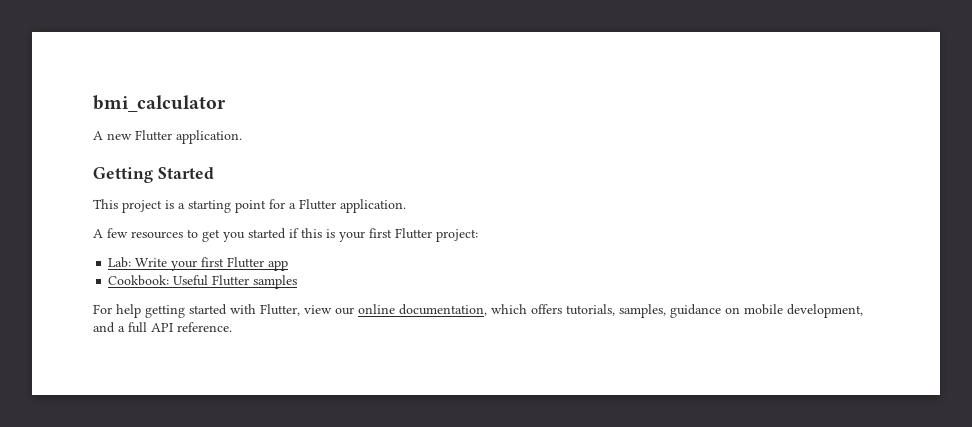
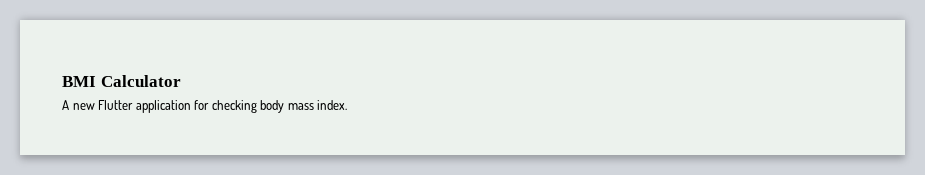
[93,95,226,112] bmi_calculator -> [62,75,181,87] BMI Calculator
[176,130,242,144] [93,167,214,183] [93,199,406,213] [93,228,478,242] [108,257,289,271] [108,275,298,289] [93,304,863,318] [93,322,232,333] application. // Getting Started // This project is a starting point for a Flutter application. // A few resources to get you started if this is your first Flutter project: // Lab: Write your first Flutter app // Cookbook: Useful Flutter samples // For help getting started with Flutter, view our online documentation, which offers tutorials, samples, guidance on mobile development, and a full API reference. -> [135,100,348,113] application for checking body mass index.

